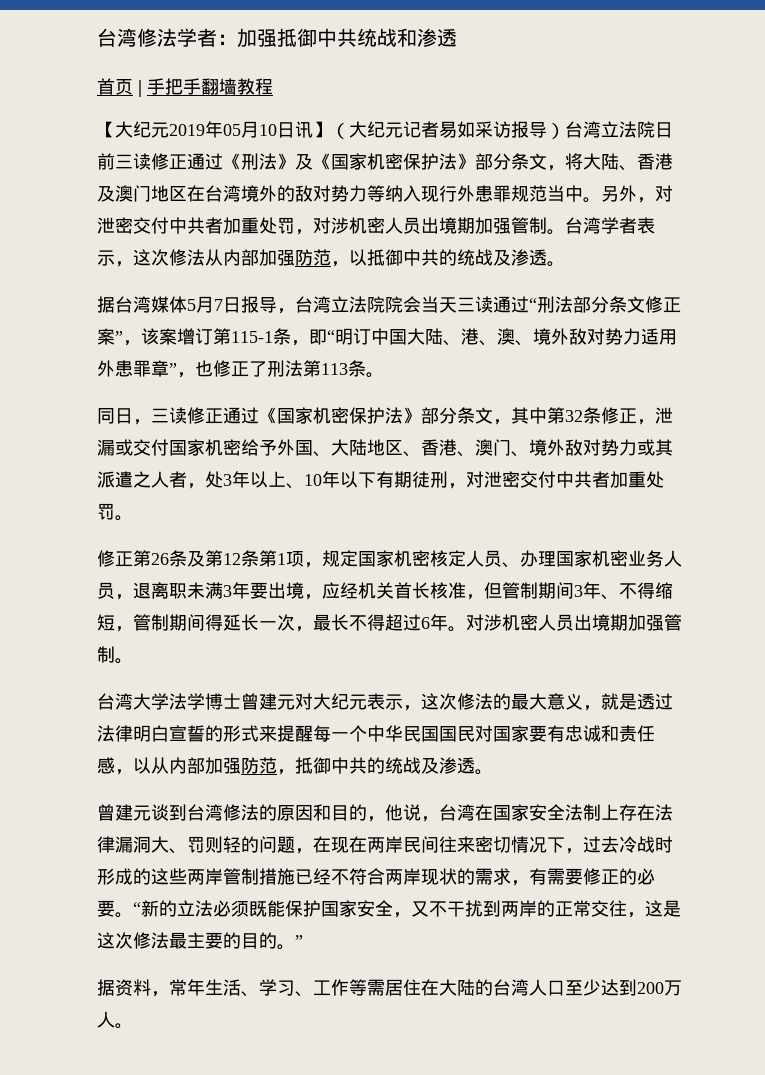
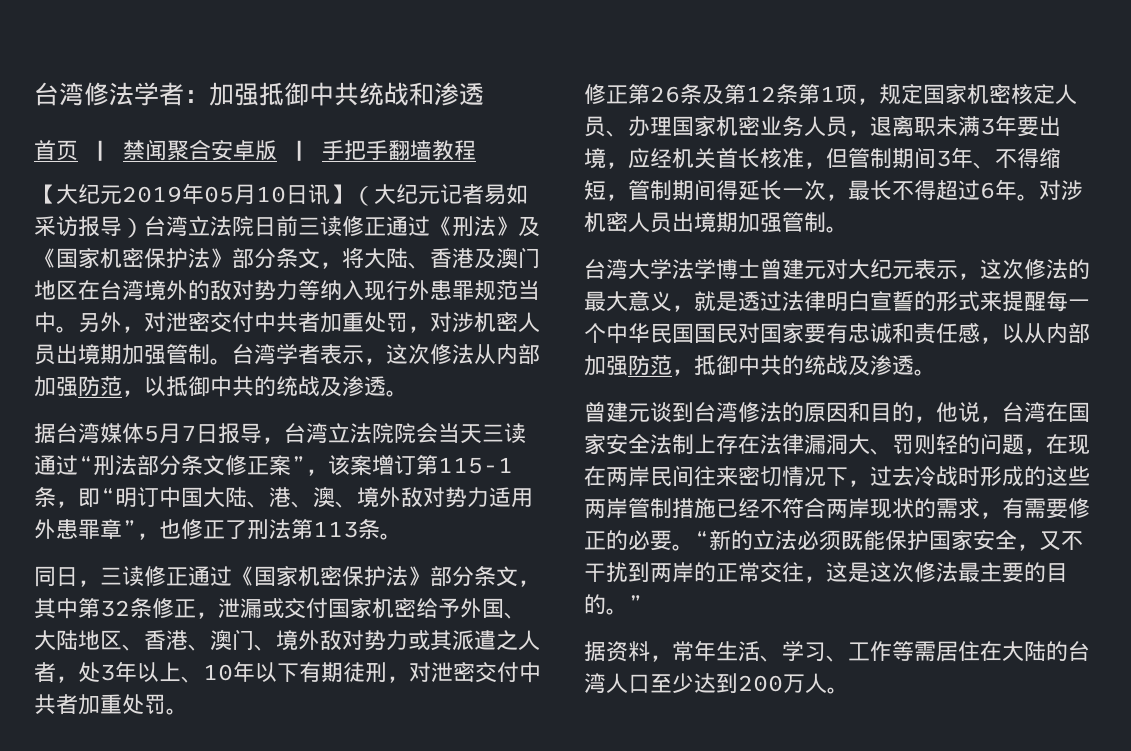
(142, 88) none -> [123,139,307,161] 禁闻聚合安卓版 |

